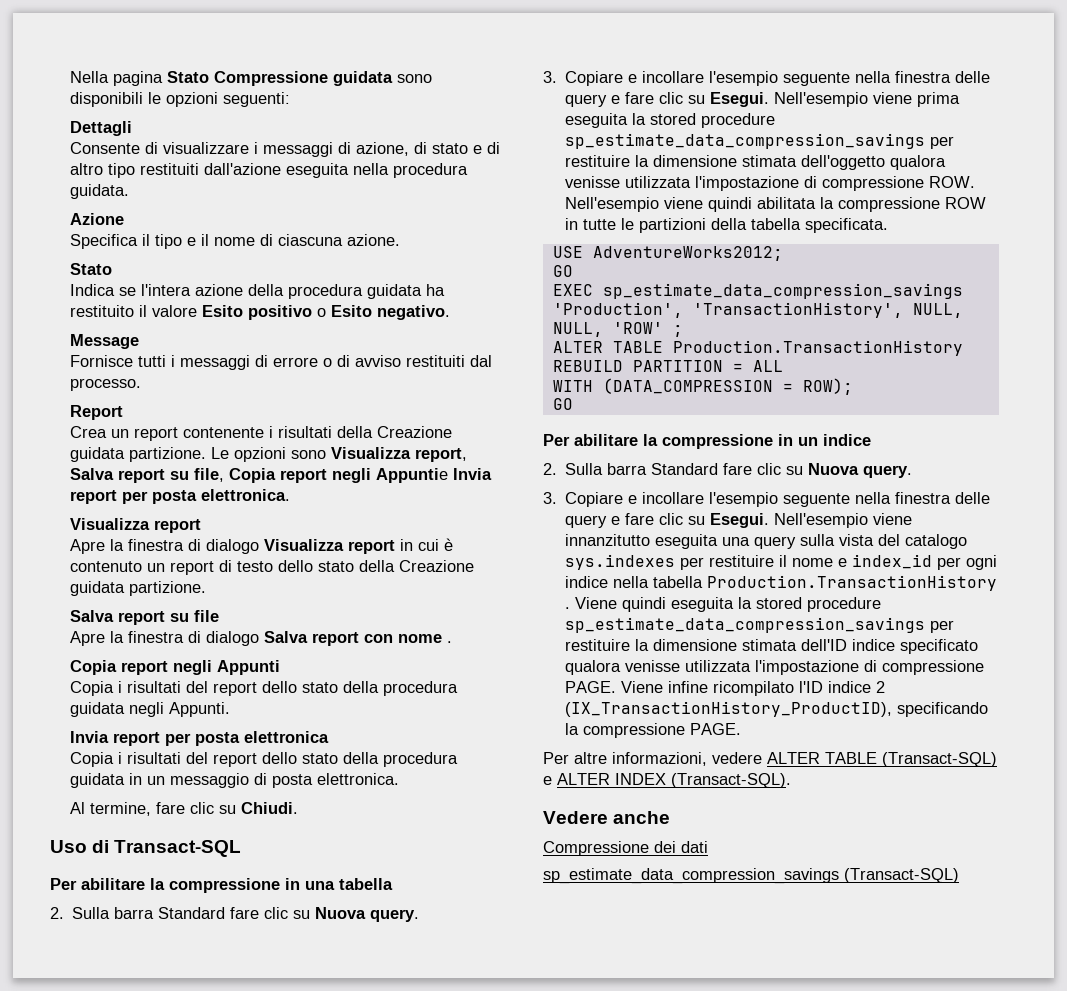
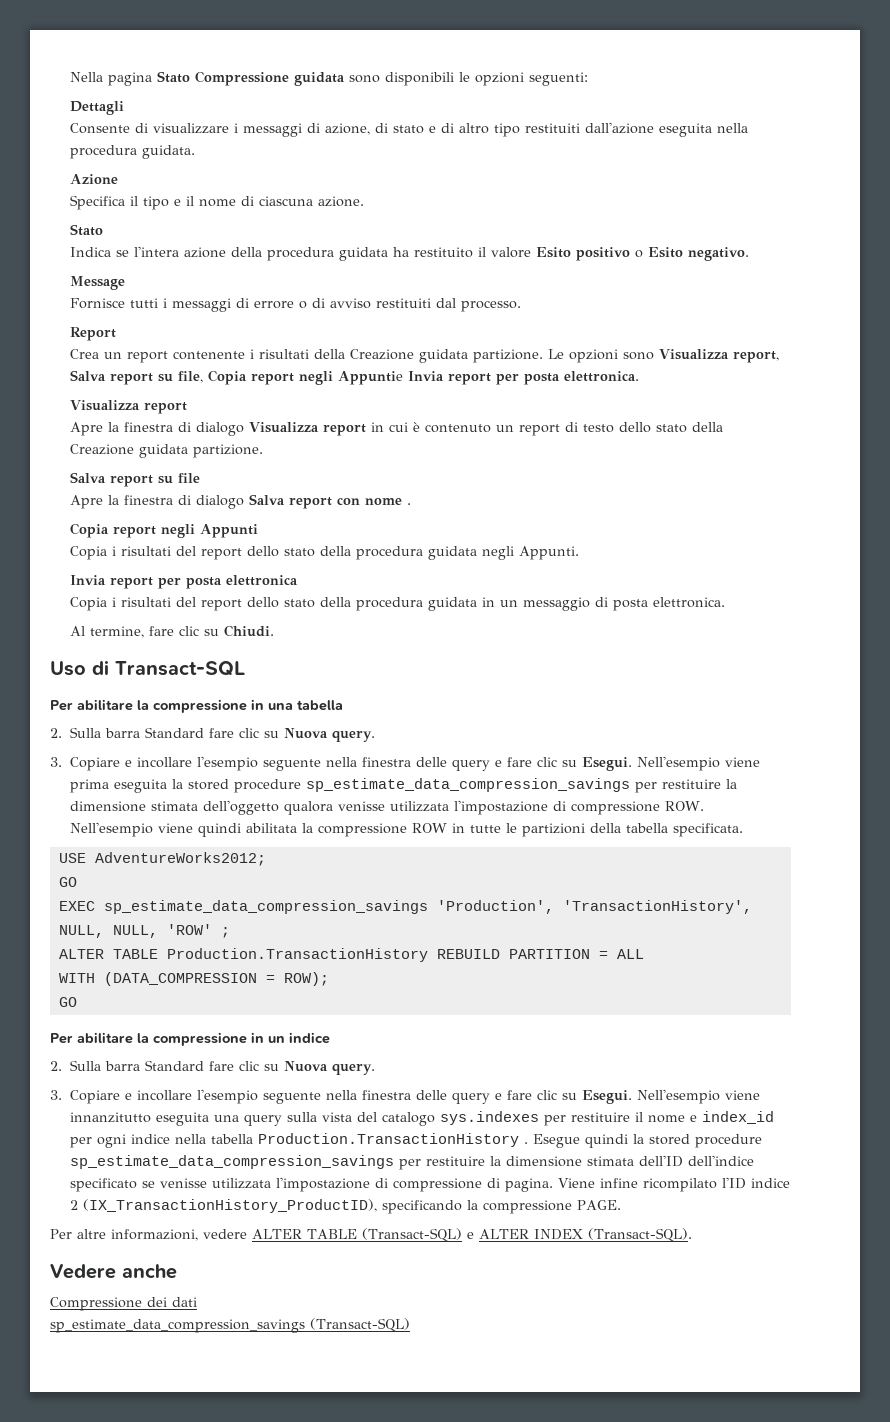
[575,597,735,612] Viene quindi eseguita -> [533,1134,629,1148] Esegue quindi
[852,639,979,654] [565,660,985,675] [565,681,617,693] indice specificato qualora venisse utilizzata l'impostazione di compressione PAGE. -> [688,1155,755,1166] [70,1177,554,1192] dell'indice specificato se venisse utilizzata l'impostazione di compressione di pagina.

